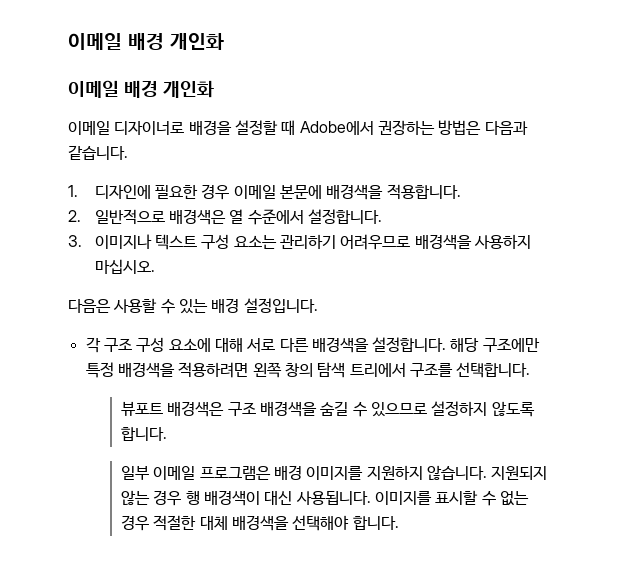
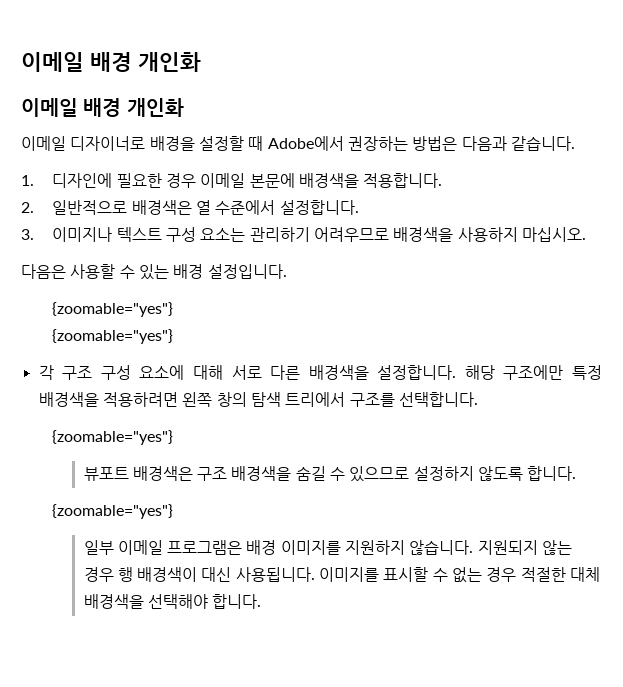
(318, 305) none -> [52,302,174,317] [52,329,174,344] // {zoomable="yes"} // {zoomable="yes"}
(531, 370) none -> [52,430,174,445] // {zoomable="yes"}
(168, 434) none -> [52,504,174,519] // {zoomable="yes"}

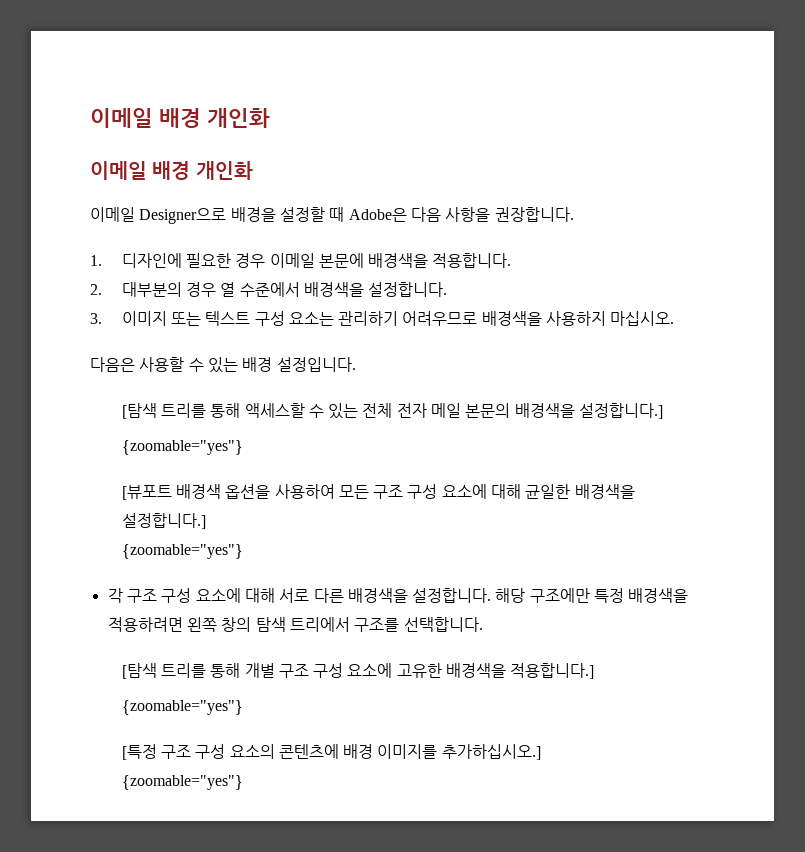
[70,136,146,151] 디자이너로 -> [139,208,227,224] Designer으로
[267,136,575,151] Adobe에서 권장하는 방법은 다음과 같습니다. -> [348,207,574,222] Adobe은 다음 사항을 권장합니다.
[52,200,192,215] 일반적으로 배경색은 -> [121,282,216,297] 대부분의 경우
(276, 207) none -> [303,282,364,297] 배경색을
[52,227,113,242] 이미지나 -> [121,311,201,326] 이미지 또는
[52,302,174,317] {zoomable="yes"} -> [121,403,664,419] [121,440,243,455] [121,484,635,500] [121,513,206,529] [탐색 트리를 통해 액세스할 수 있는 전체 전자 메일 본문의 배경색을 설정합니다.] // {zoomable="yes"} // [뷰포트 배경색 옵션을 사용하여 모든 구조 구성 요소에 대해 균일한 배경색을 설정합니다.]
[52,430,174,445] [83,466,577,482] [52,504,174,519] [83,540,573,555] [83,567,601,583] [83,594,262,609] {zoomable="yes"} // 뷰포트 배경색은 구조 배경색을 숨길 수 있으므로 설정하지 않도록 합니다. // {zoomable="yes"} // 일부 이메일 프로그램은 배경 이미지를 지원하지 않습니다. 지원되지 않는 경우 행 배경색이 대신 사용됩니다. 이미지를 표시할 수 없는 경우 적절한 대체 배경색을 선택해야 합니다. -> [121,663,595,679] [121,700,243,715] [121,744,541,760] [121,775,243,790] [탐색 트리를 통해 개별 구조 구성 요소에 고유한 배경색을 적용합니다.] // {zoomable="yes"} // [특정 구조 구성 요소의 콘텐츠에 배경 이미지를 추가하십시오.] // {zoomable="yes"}

